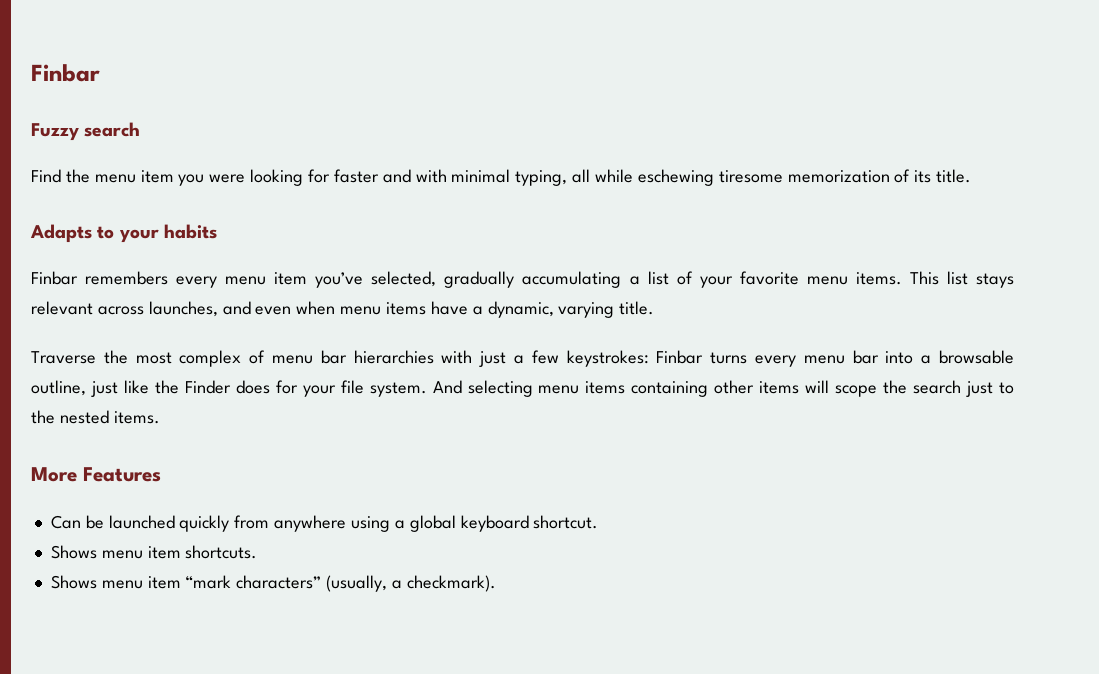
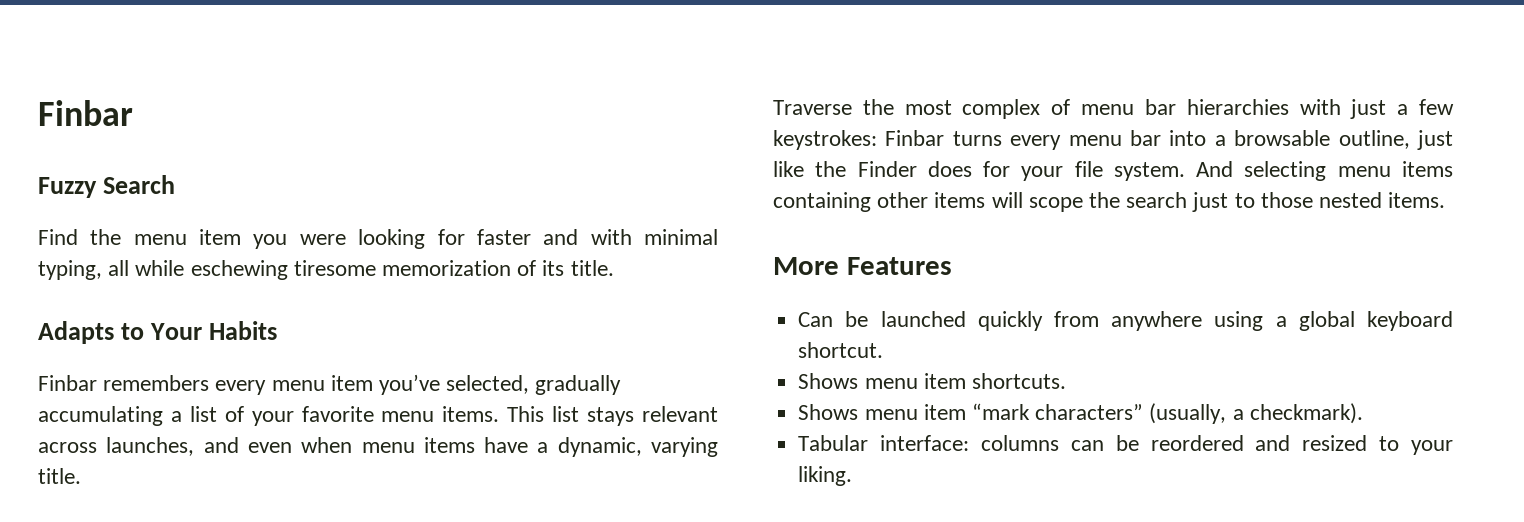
[84,122,141,137] search -> [103,175,176,194] Search
[118,224,217,243] your habits -> [150,321,278,340] Your Habits
[31,410,55,424] the -> [1260,192,1313,208] those
(496, 583) none -> [798,435,1454,455] [798,466,853,486] // Tabular interface: columns can be reordered and resized to your liking.

